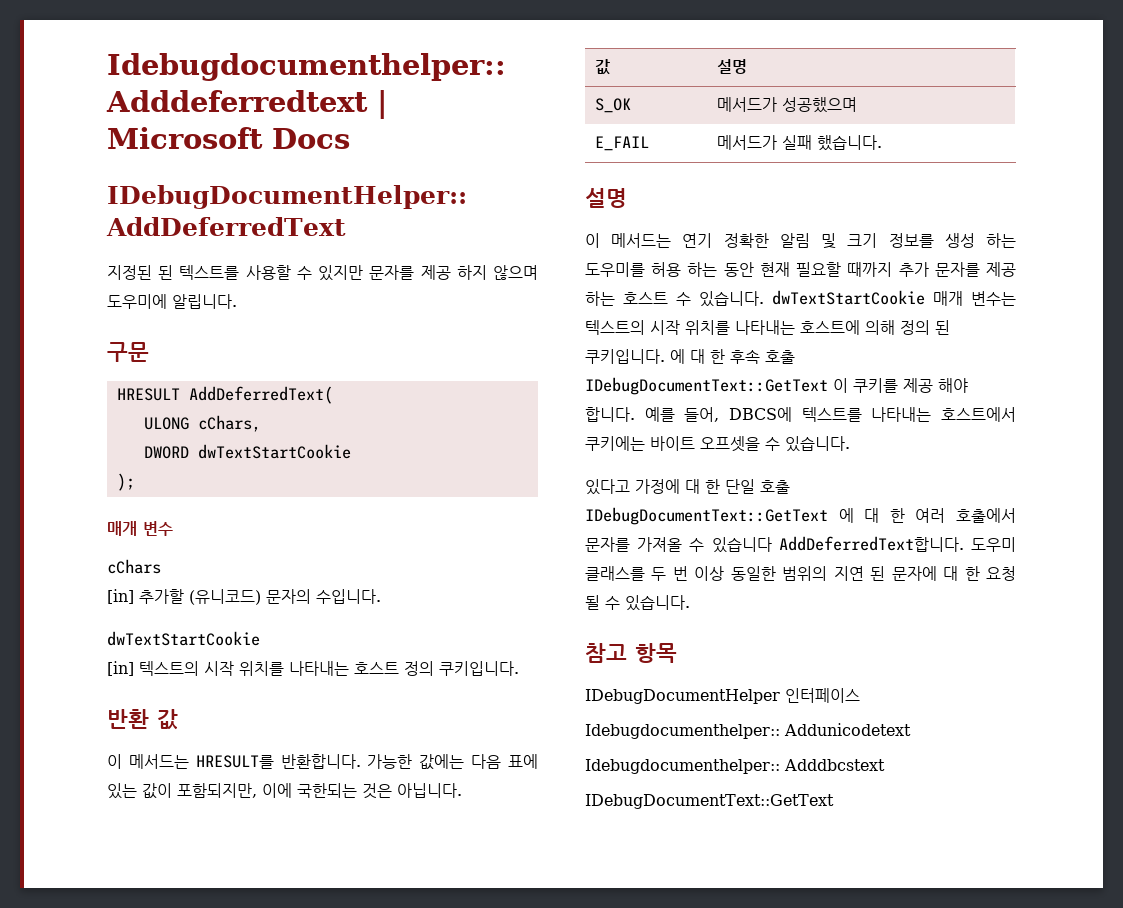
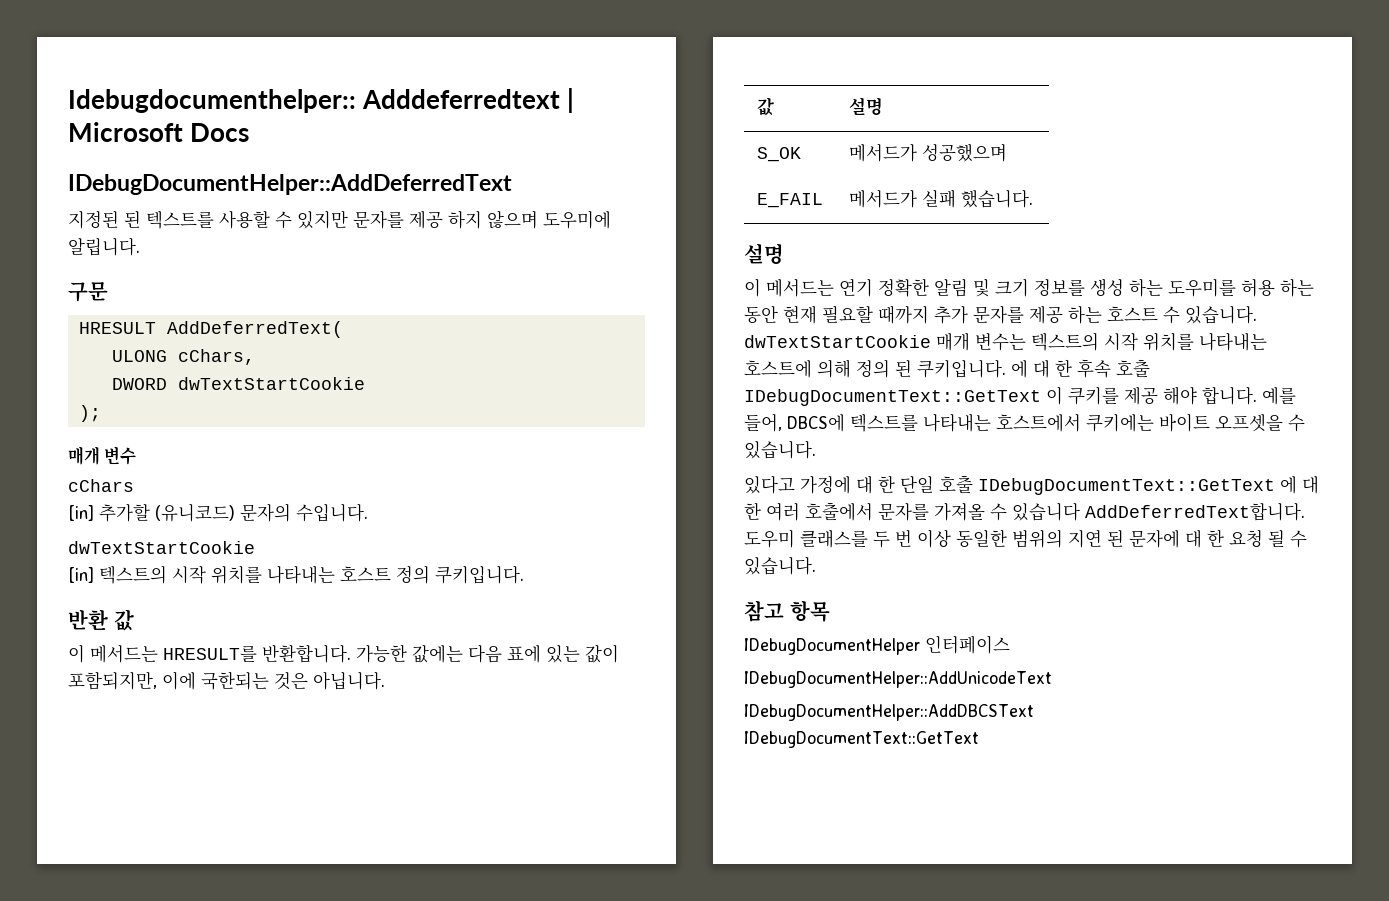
[585,723,911,739] [585,759,885,774] Idebugdocumenthelper:: Addunicodetext // Idebugdocumenthelper:: Adddbcstext -> [744,671,1052,688] [744,704,1034,721] IDebugDocumentHelper::AddUnicodeText // IDebugDocumentHelper::AddDBCSText

